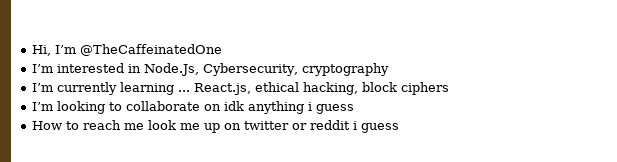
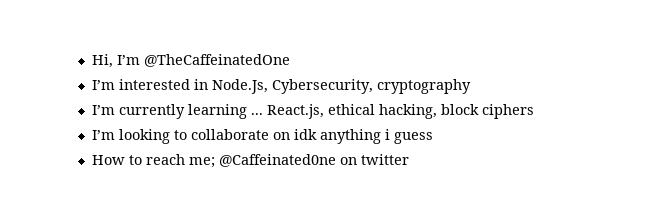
[124,120,400,133] me look me up on twitter or reddit i guess -> [188,154,409,168] me; @Caffeinated0ne on twitter

